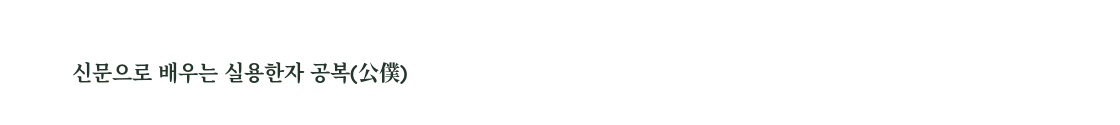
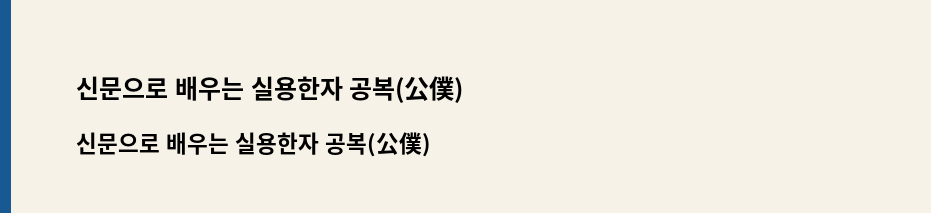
[72,61,408,85] 신문으로 배우는 실용한자 공복(公僕) -> [76,76,464,103] [76,132,432,157] 신문으로 배우는 실용한자 공복(公僕) // 신문으로 배우는 실용한자 공복(公僕)

